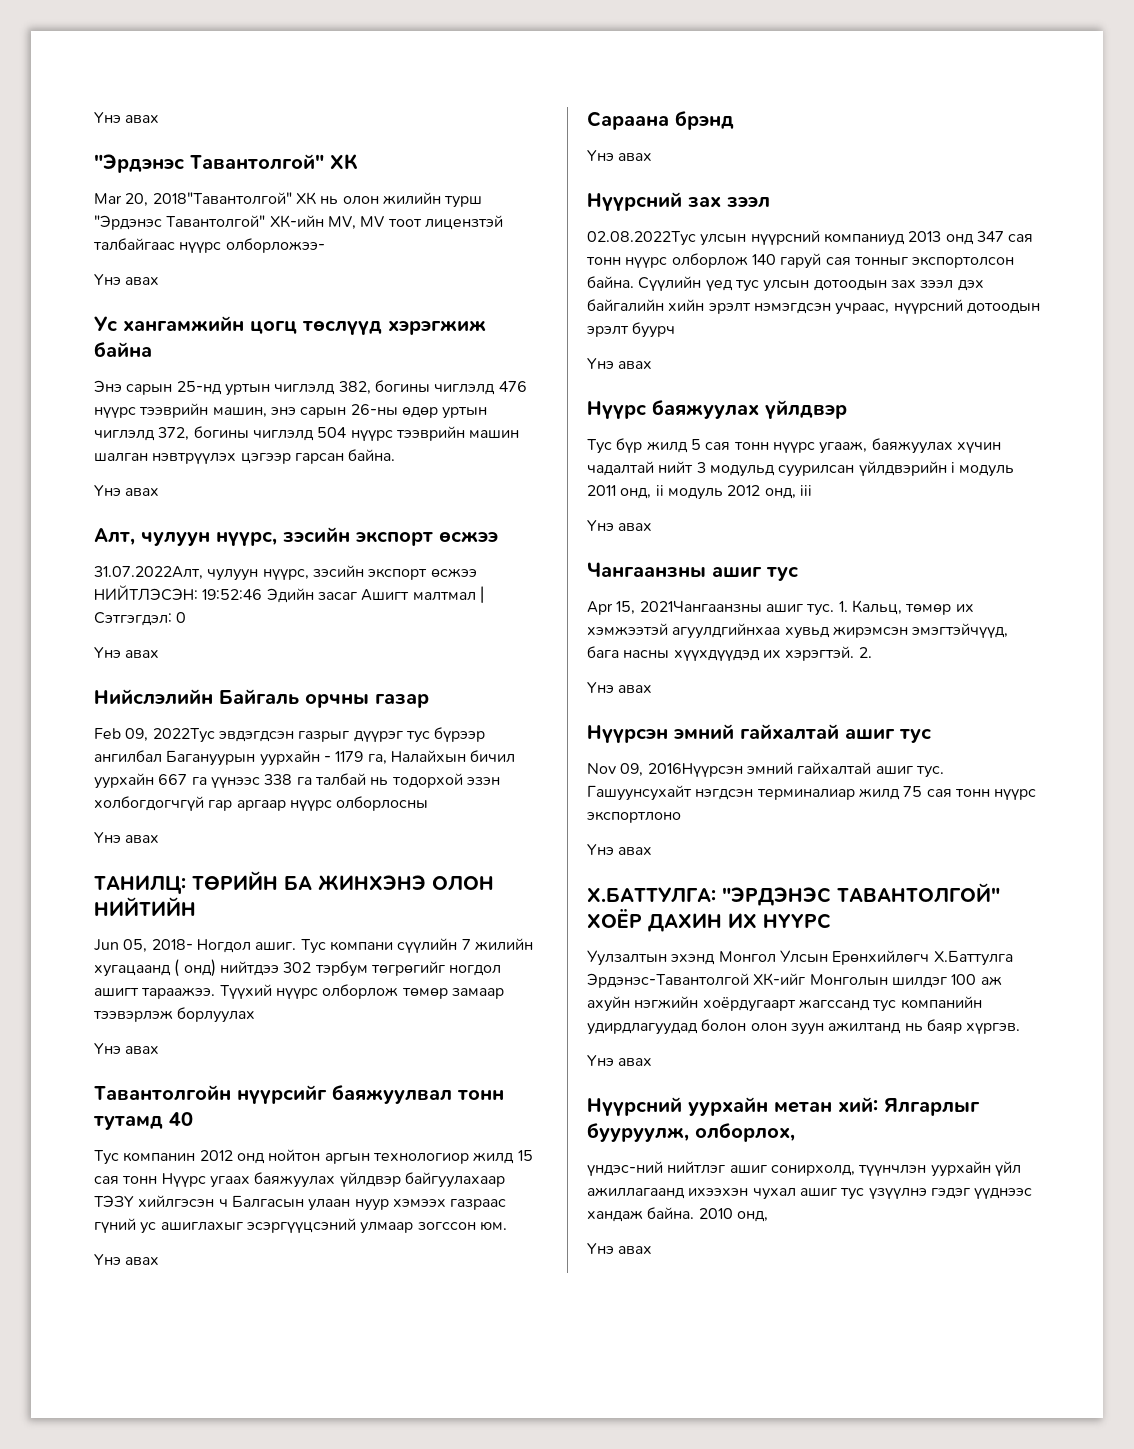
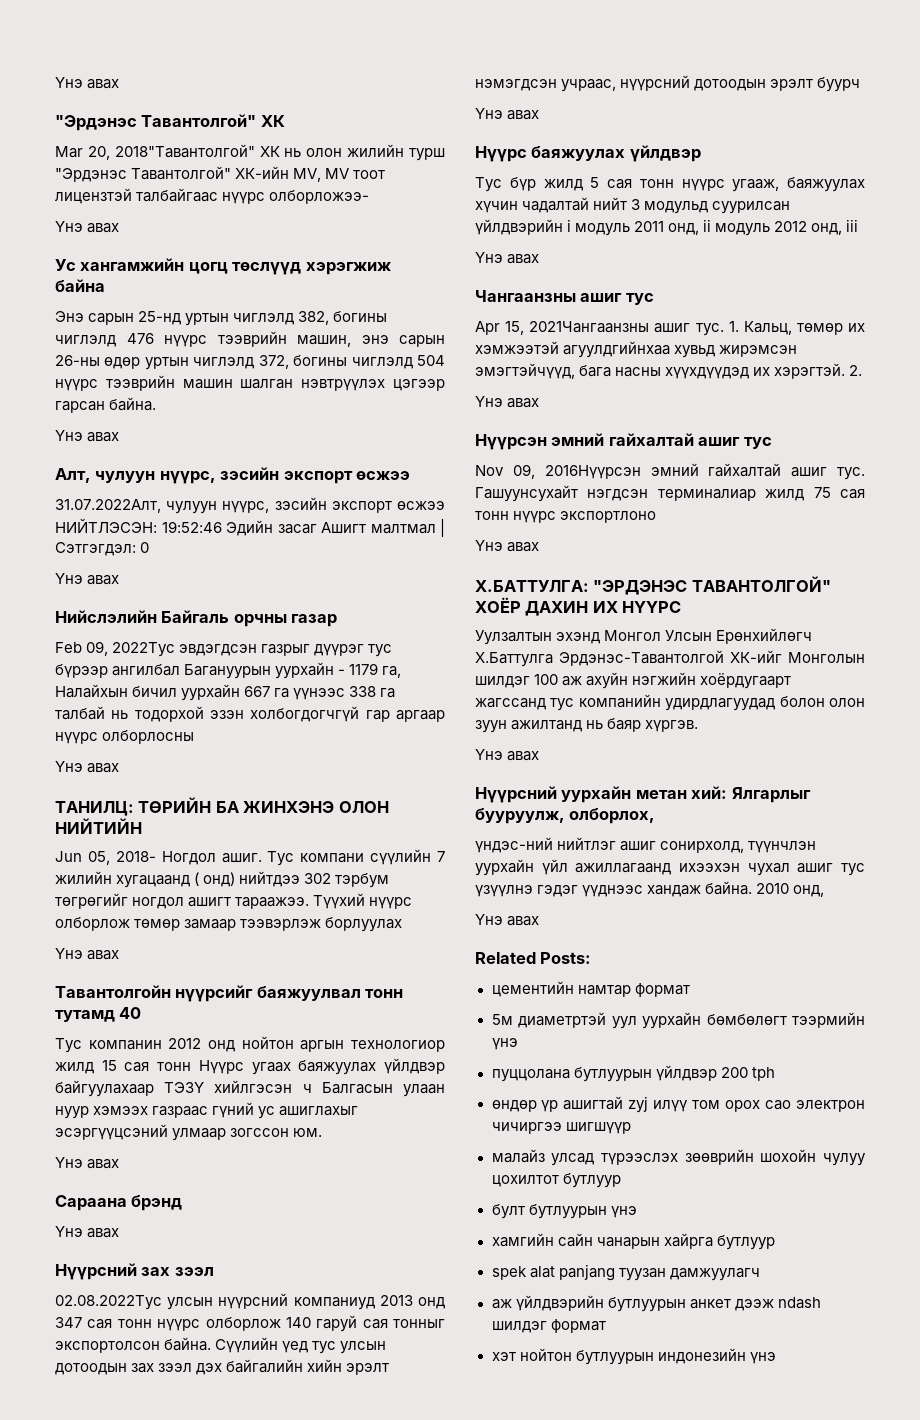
(653, 1250) none -> [475,952,592,964] [491,981,690,997] [491,1012,865,1029] [491,1038,518,1050] [491,1065,775,1082] [491,1096,865,1113] [491,1122,631,1134] [491,1149,866,1166] [491,1173,621,1188] [491,1204,637,1219] [491,1233,775,1250] [491,1264,760,1281] [491,1295,821,1312] [491,1319,606,1333] [491,1348,776,1365] // Related Posts: // цементийн намтар формат // 5м диаметртэй уул уурхайн бөмбөлөгт тээрмийн үнэ // пуццолана бутлуурын үйлдвэр 200 tph // өндөр үр ашигтай zyj илүү том орох cao электрон чичиргээ шигшүүр // малайз улсад түрээслэх зөөврийн шохойн чулуу цохилтот бутлуур // булт бутлуурын үнэ // хамгийн сайн чанарын хайрга бутлуур // spek alat panjang туузан дамжуулагч // аж үйлдвэрийн бутлуурын анкет дээж ndash шилдэг формат // хэт нойтон бутлуурын индонезийн үнэ

